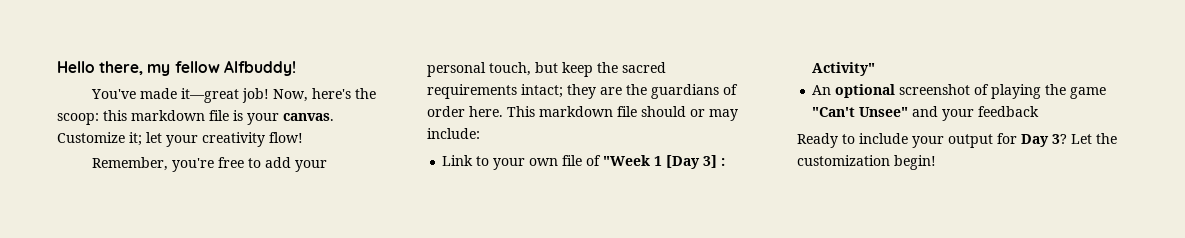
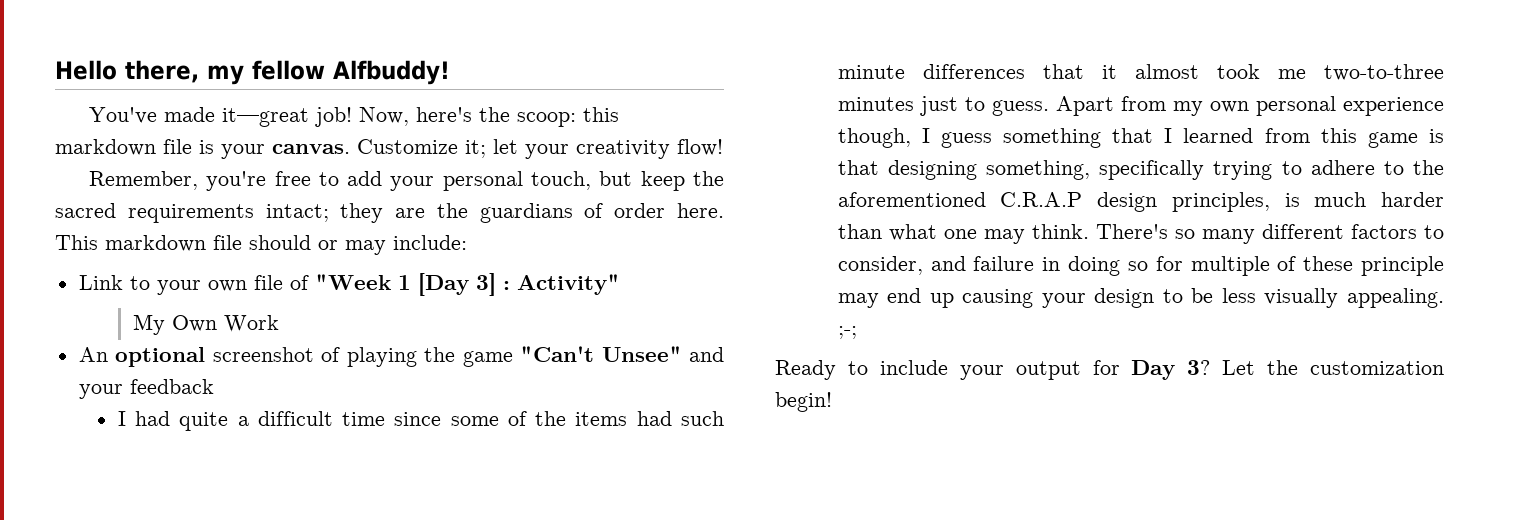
(876, 69) none -> [133,314,280,335] // My Own Work
(1040, 111) none -> [117,411,724,431] [837,64,1444,81] [837,96,1444,116] [837,128,1444,148] [837,160,1444,180] [837,192,1444,212] [837,224,1444,244] [837,256,1444,276] [837,288,1444,308] [837,326,857,339] // I had quite a difficult time since some of the items had such minute differences that it almost took me two-to-three minutes just to guess. Apart from my own personal experience though, I guess something that I learned from this game is that designing something, specifically trying to adhere to the aforementioned C.R.A.P design principles, is much harder than what one may think. There's so many different factors to consider, and failure in doing so for multiple of these principle may end up causing your design to be less visually appealing. ;-;

